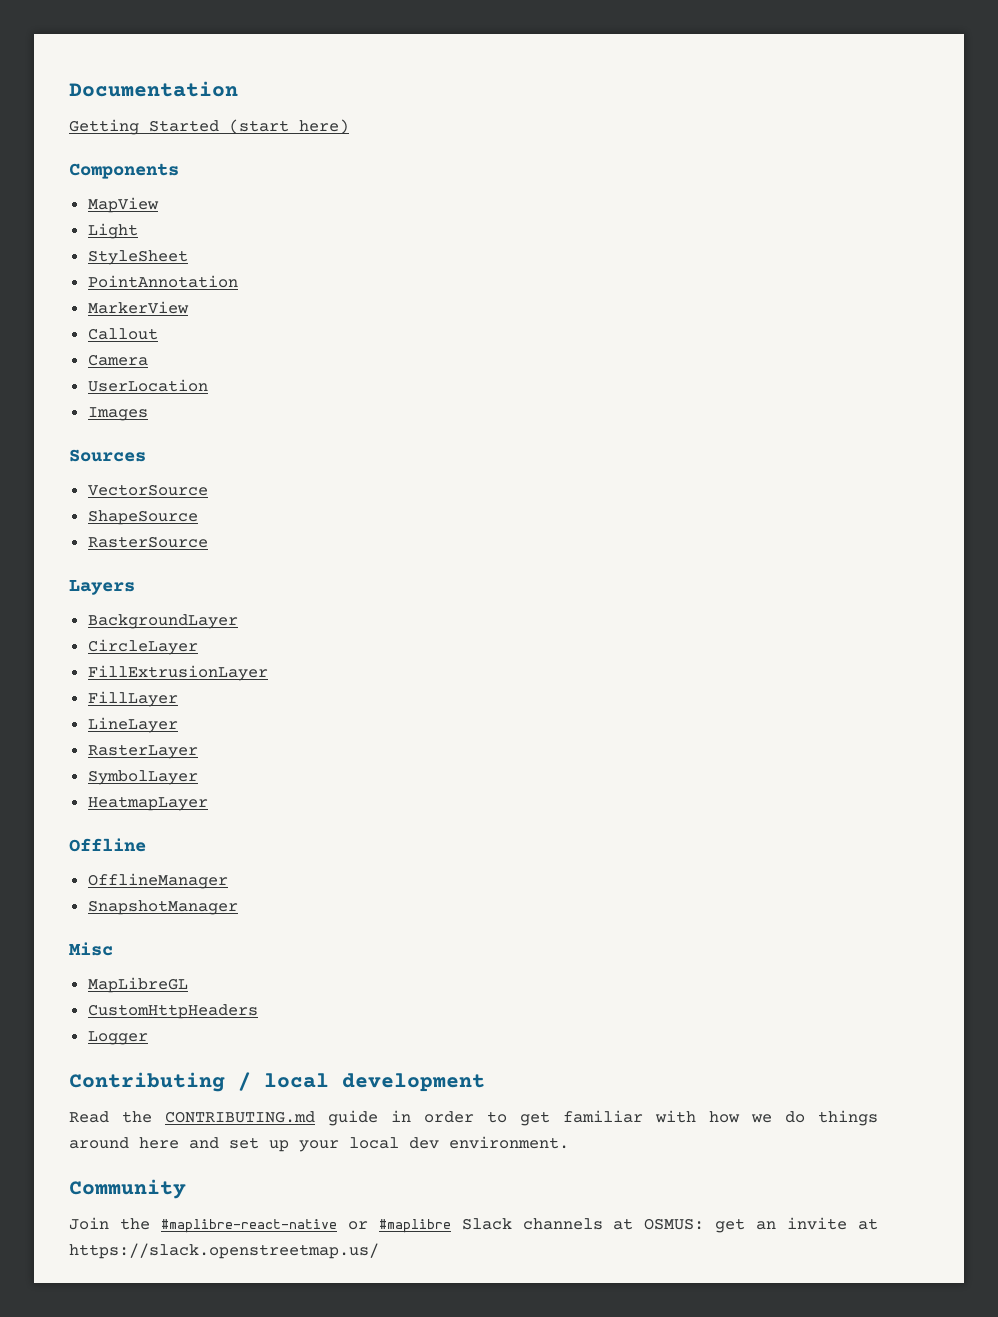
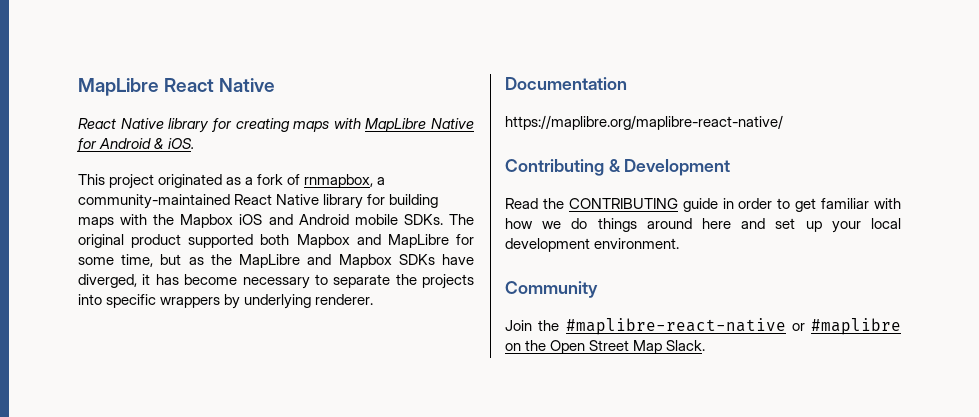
[69,81,238,97] [69,119,349,135] [69,163,179,179] [87,197,159,213] [87,223,138,239] [87,250,188,265] [87,275,238,288] [87,301,189,314] [87,328,158,340] [87,354,148,366] [87,379,208,392] [87,407,148,421] [69,449,146,462] [87,484,208,496] [87,510,198,525] [87,536,208,548] [69,580,135,595] [87,614,238,629] [87,639,198,655] [87,665,268,681] [87,691,178,707] [87,717,178,733] [87,744,198,759] [87,770,198,785] [87,796,208,811] [69,838,146,852] [87,873,228,889] [87,900,238,915] [69,942,113,956] [87,977,188,993] [87,1004,258,1019] [87,1031,148,1045] [69,1072,485,1092] Documentation // Getting Started (start here) // Components // MapView // Light // StyleSheet // PointAnnotation // MarkerView // Callout // Camera // UserLocation // Images // Sources // VectorSource // ShapeSource // RasterSource // Layers // BackgroundLayer // CircleLayer // FillExtrusionLayer // FillLayer // LineLayer // RasterLayer // SymbolLayer // HeatmapLayer // Offline // OfflineManager // SnapshotManager // Misc // MapLibreGL // CustomHttpHeaders // Logger // Contributing / local development -> [78,78,276,96] [78,118,474,133] [76,138,195,152] [78,174,386,189] [78,194,439,209] [78,214,474,228] [78,234,475,248] [78,254,475,268] [78,274,474,289] [78,294,374,309] [505,77,627,90] [505,115,783,130] [505,159,731,176] MapLibre React Native // React Native library for creating maps with MapLibre Native for Android & iOS. // This project originated as a fork of rnmapbox, a community-maintained React Native library for building maps with the Mapbox iOS and Android mobile SDKs. The original product supported both Mapbox and MapLibre for some time, but as the MapLibre and Mapbox SDKs have diverged, it has become necessary to separate the projects into specific wrappers by underlying renderer. // Documentation // https://maplibre.org/maplibre-react-native/ // Contributing & Development
[165,1111,315,1123] CONTRIBUTING.md -> [568,198,678,209] CONTRIBUTING
[409,1137,439,1149] dev -> [505,238,590,252] development
[461,1217,878,1233] [69,1243,379,1259] Slack channels at OSMUS: get an invite at https://slack.openstreetmap.us/ -> [505,340,706,354] on the Open Street Map Slack.

